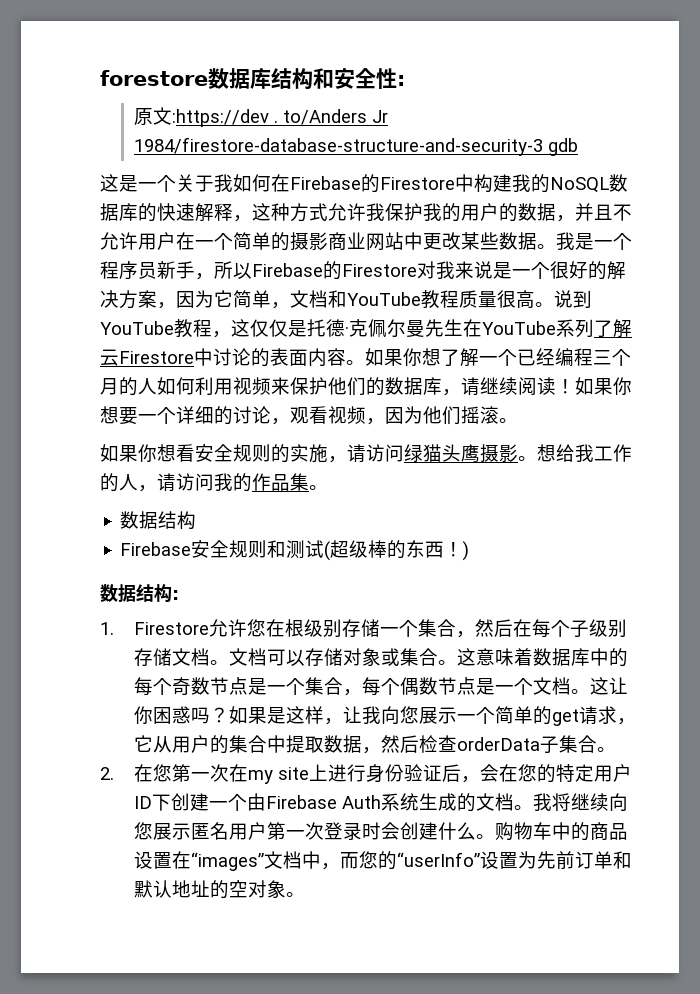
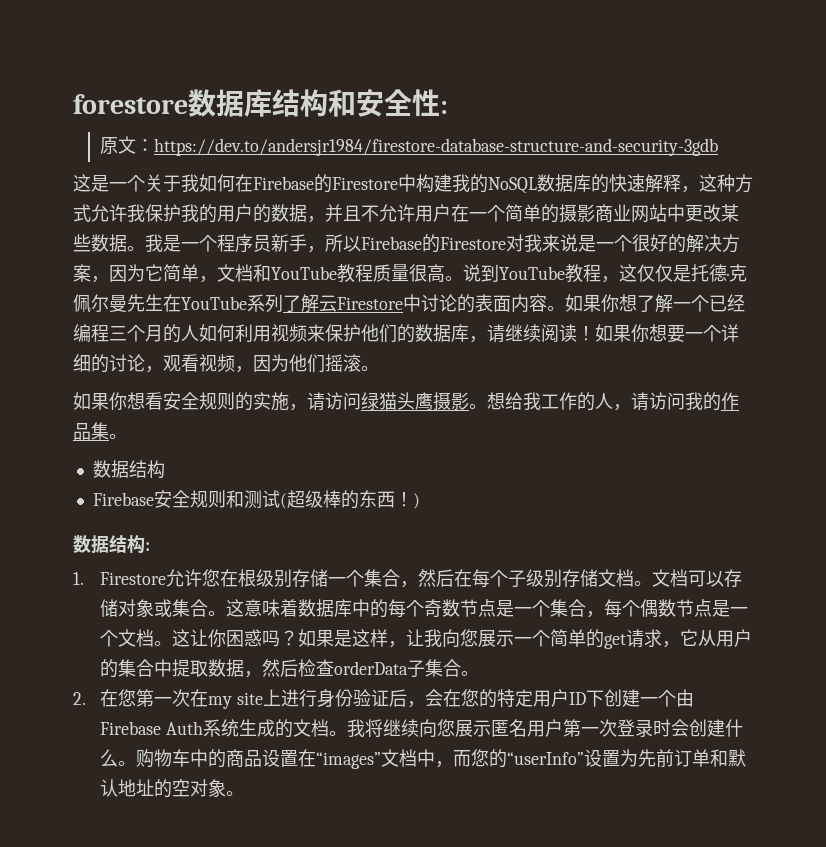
[171,109,388,127] [133,137,578,156] :https://dev . to/Anders Jr 1984/firestore-database-structure-and-security-3 gdb -> [136,138,719,156] ：https://dev.to/andersjr1984/firestore-database-structure-and-security-3gdb

